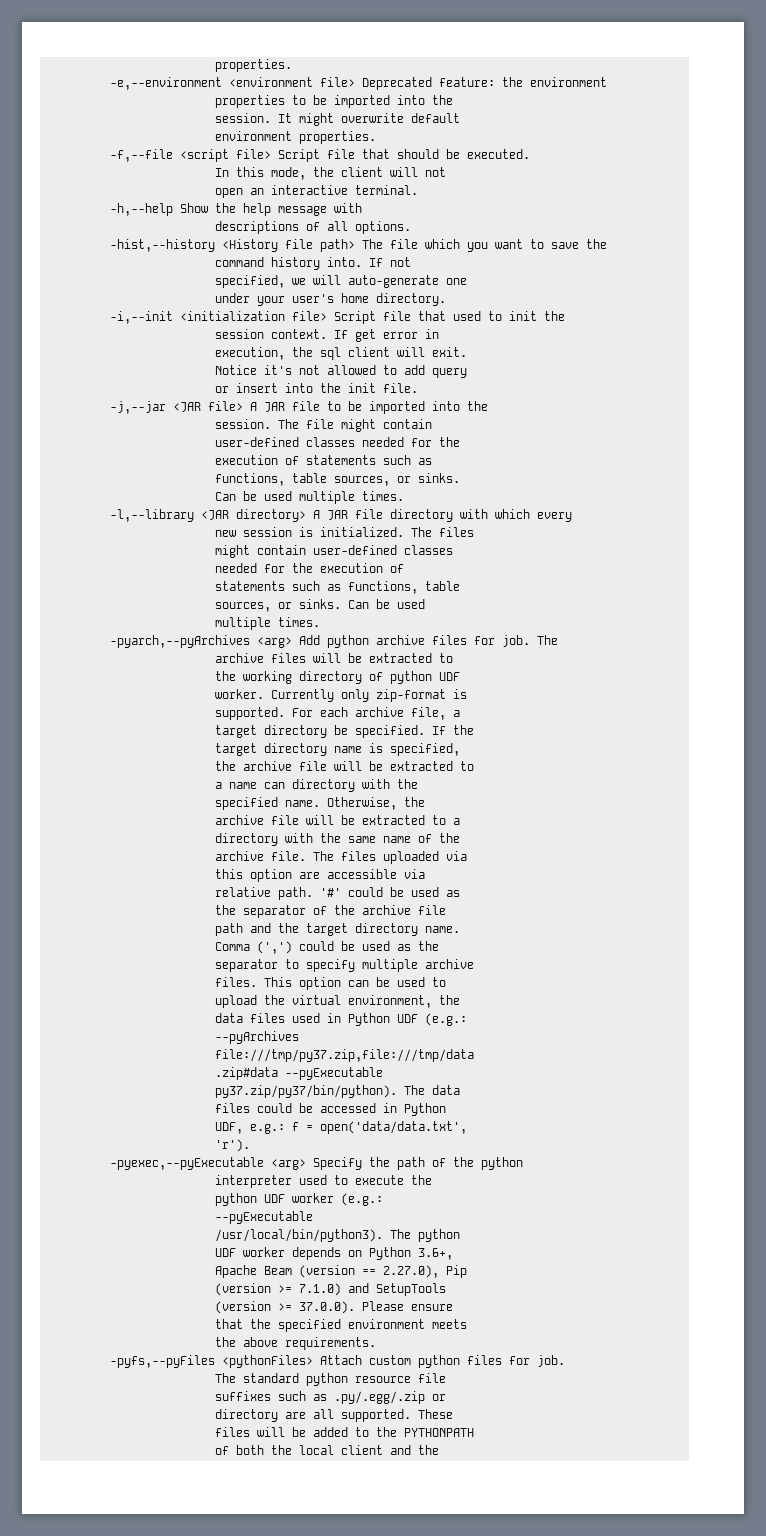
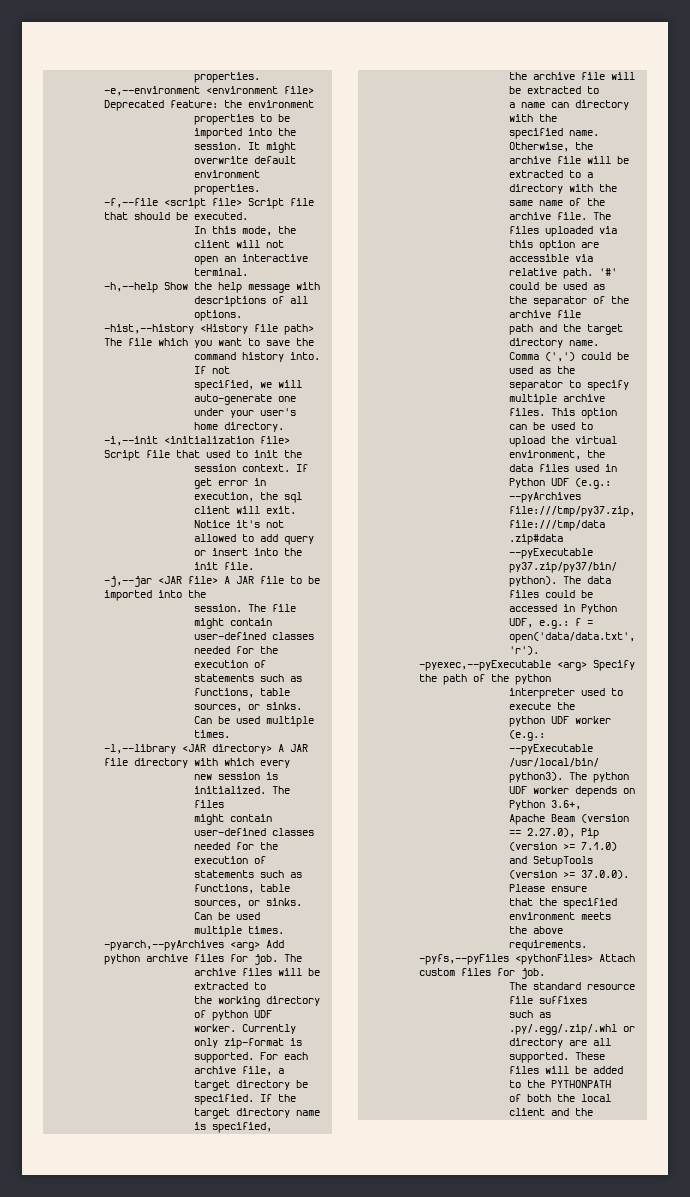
[417,1355,460,1368] python -> (455, 972) none
[305,1373,348,1386] python -> (581, 986) none
[214,1391,425,1404] // suffixes such as .py/.egg/.zip -> [538,996,587,1004] [508,1010,551,1018] [508,1024,617,1035] suffixes // such as .py/.egg/.zip/.whl

